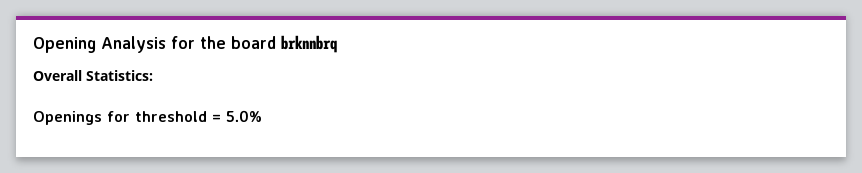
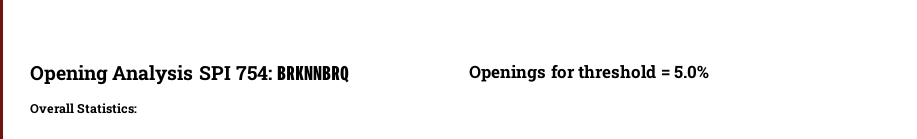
[171,35,337,53] for the board brknnbrq -> [198,65,350,83] SPI 754: BRKNNBRQ

